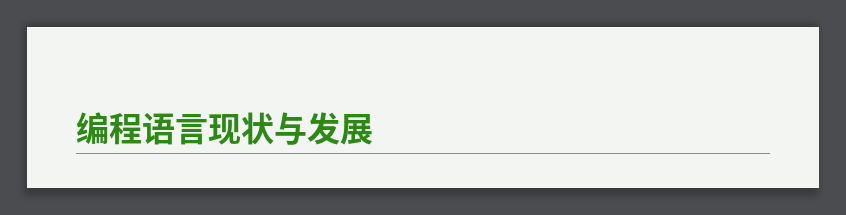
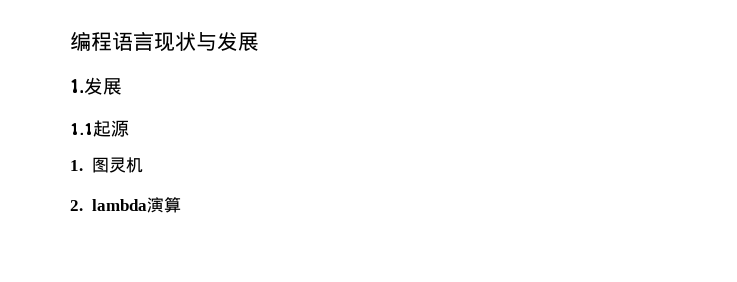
(373, 129) none -> [70,77,122,95] [70,120,129,137] [70,157,143,173] [70,197,181,213] // 1.发展 // 1.1起源 // 1.图灵机 // 2. lambda演算

